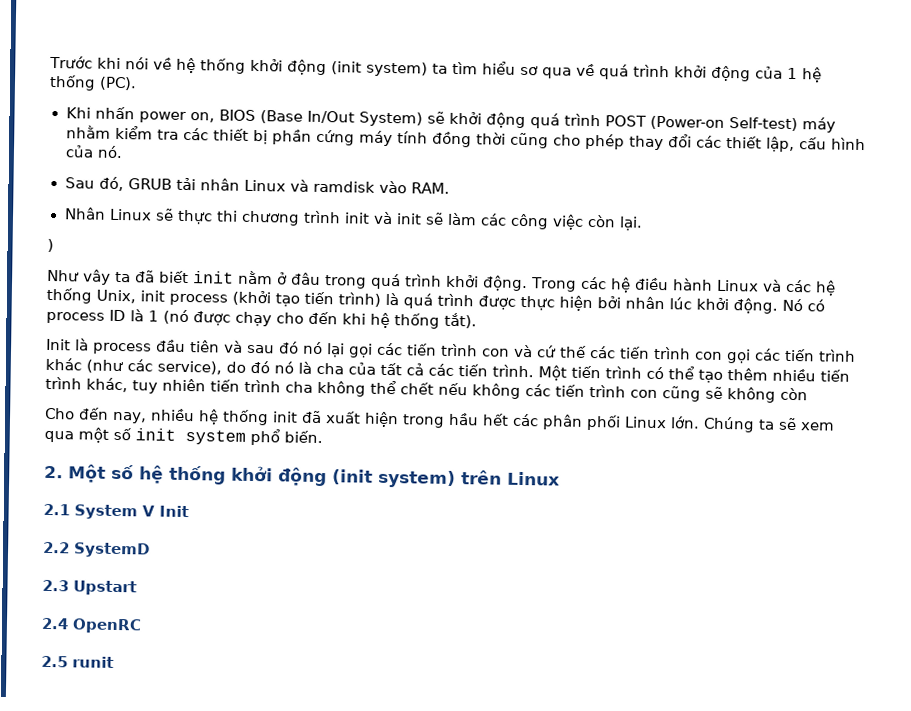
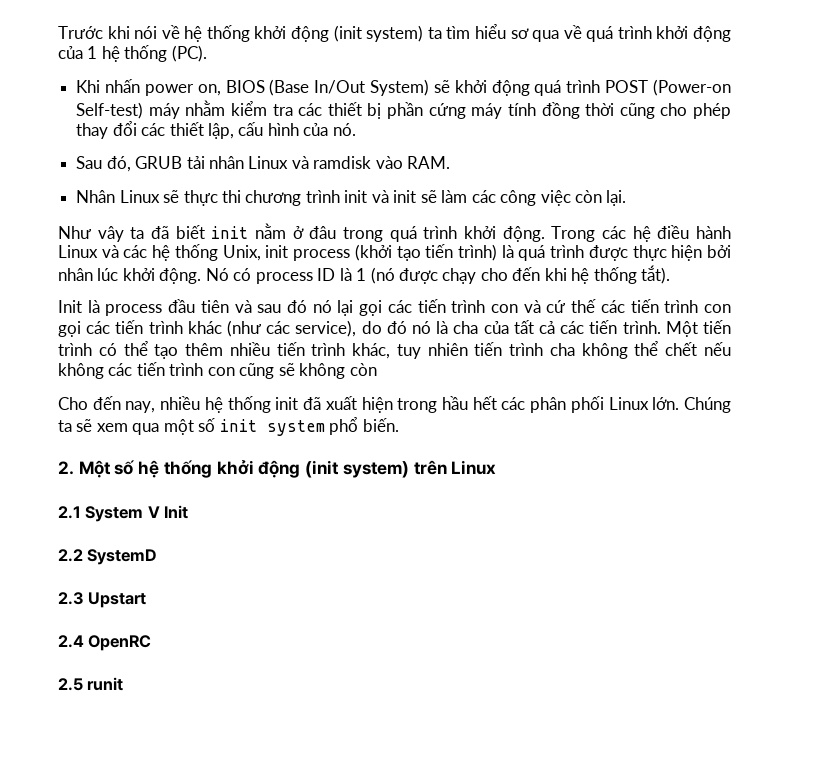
[47,238,54,253] // ) -> (627, 198) none

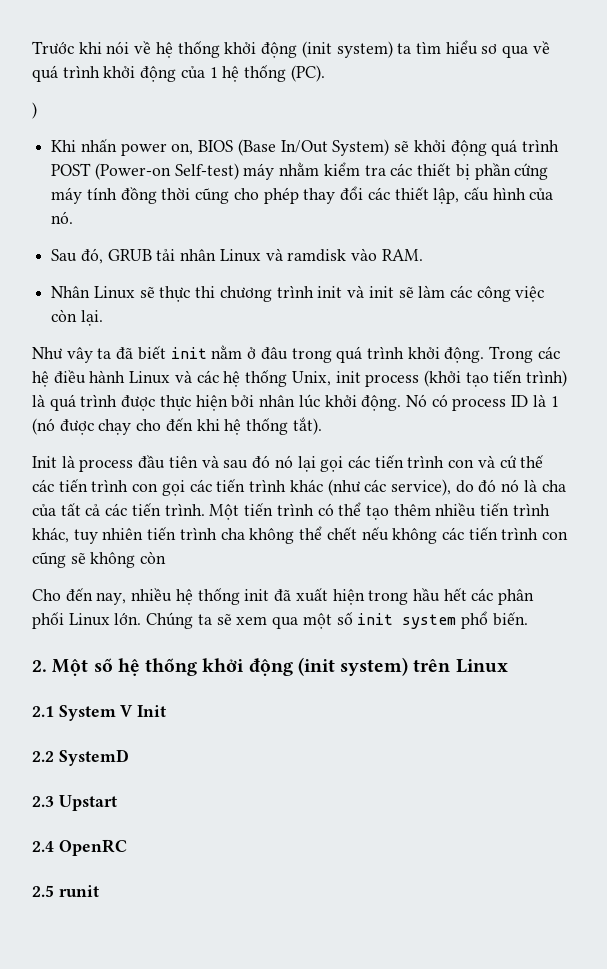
(207, 53) none -> [32,102,37,119] // )

